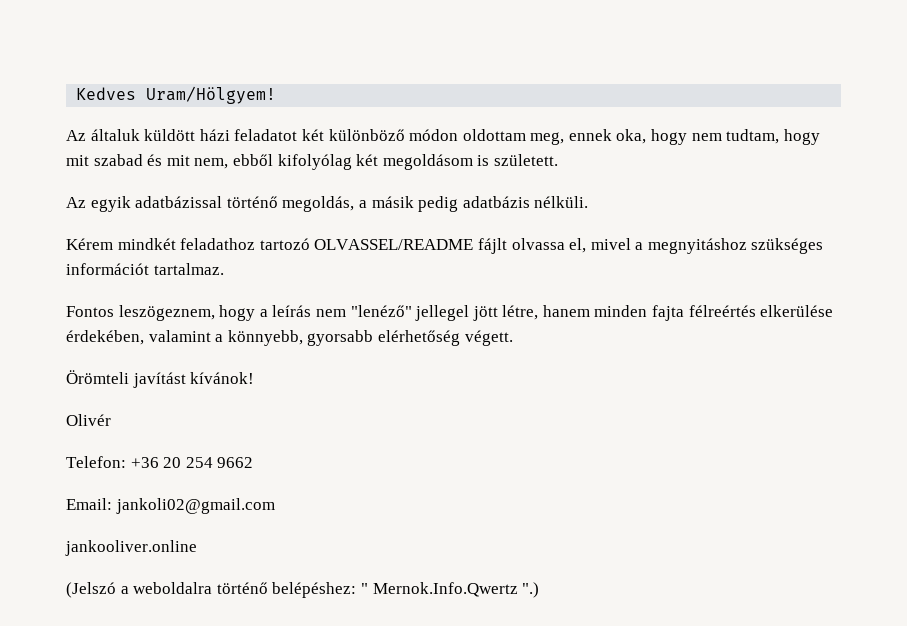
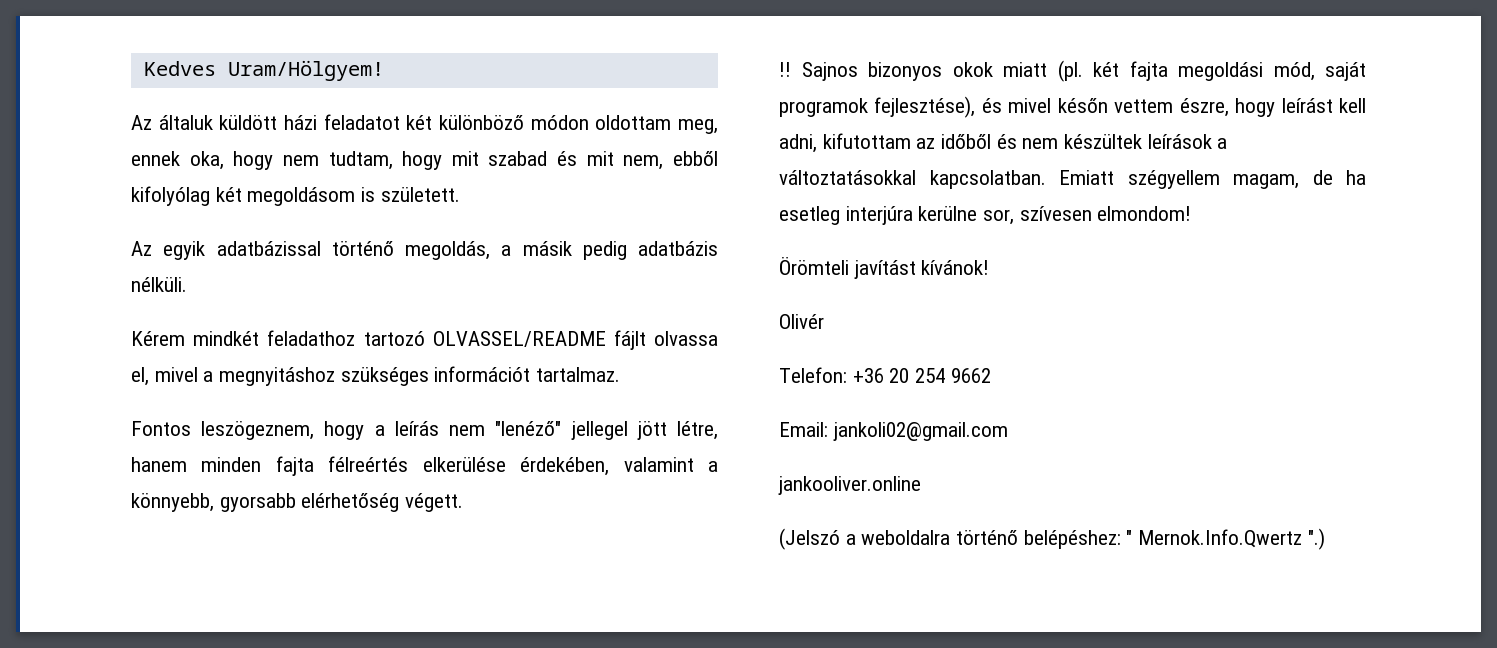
(513, 338) none -> [779,60,1366,82] [779,96,1366,118] [779,133,1228,153] [779,170,1366,189] [779,206,1192,225] // !! Sajnos bizonyos okok miatt (pl. két fajta megoldási mód, saját programok fejlesztése), és mivel későn vettem észre, hogy leírást kell adni, kifutottam az időből és nem készültek leírások a változtatásokkal kapcsolatban. Emiatt szégyellem magam, de ha esetleg interjúra kerülne sor, szívesen elmondom!

